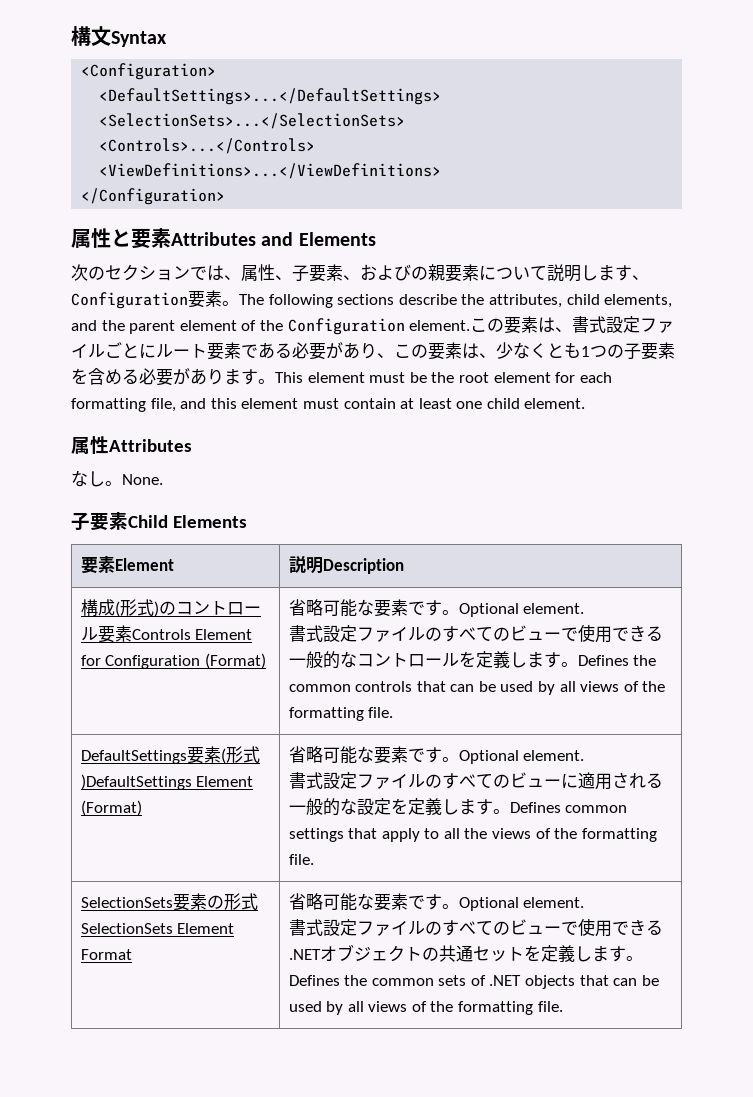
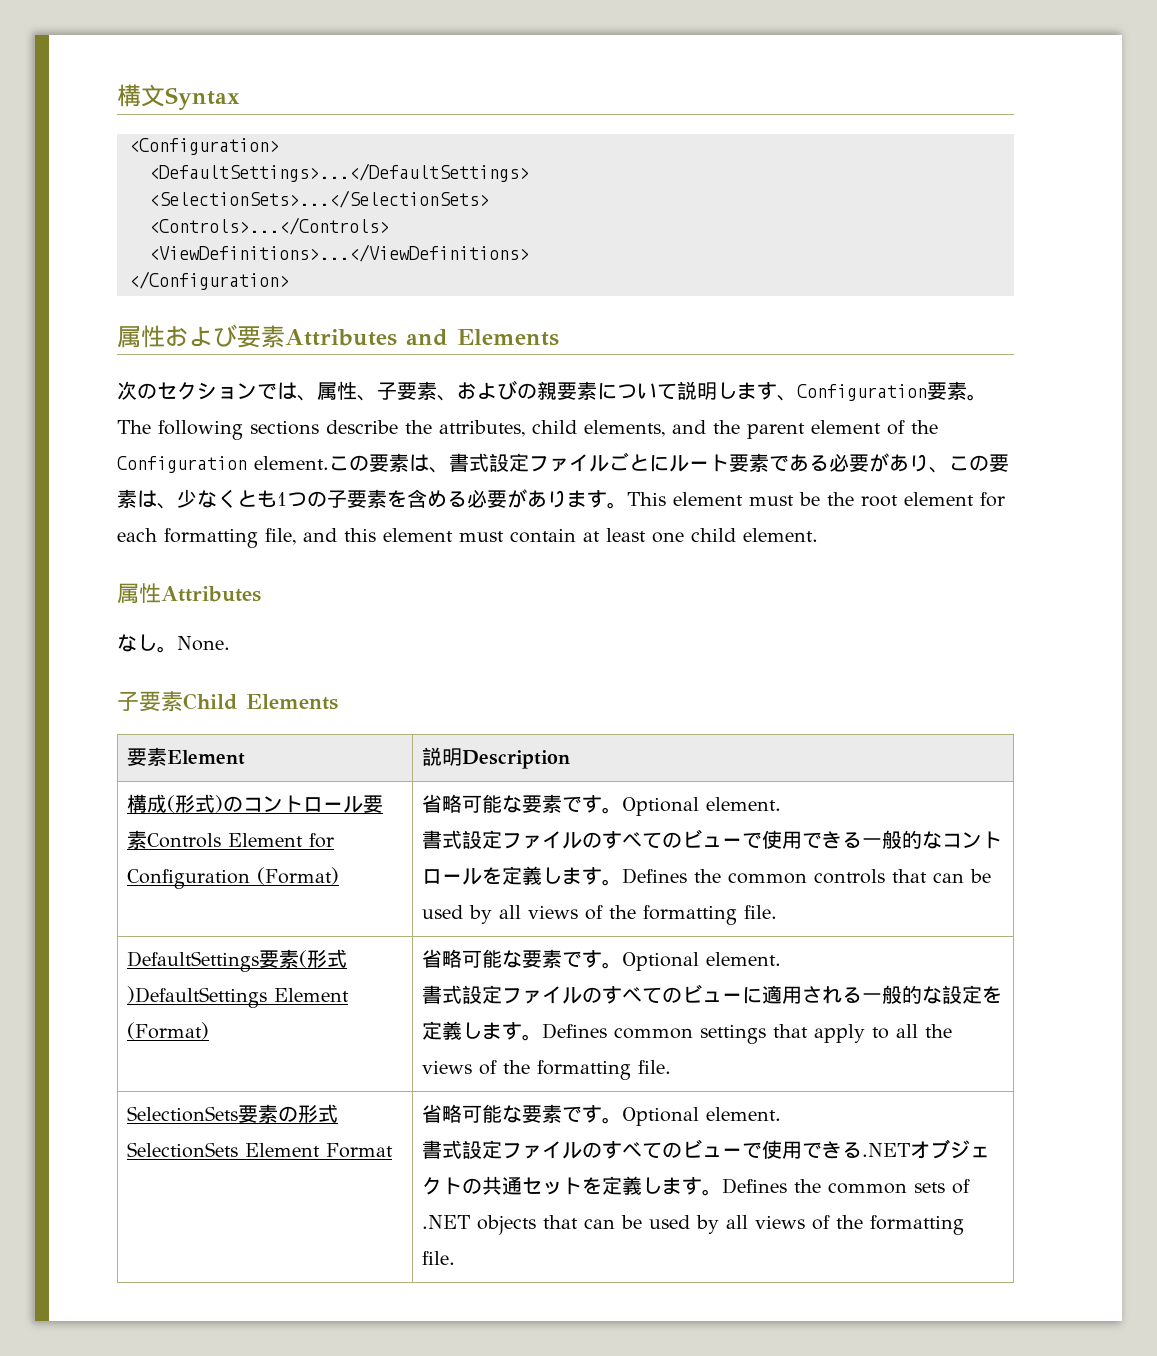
[111,229,131,247] と -> [165,324,237,347] および

